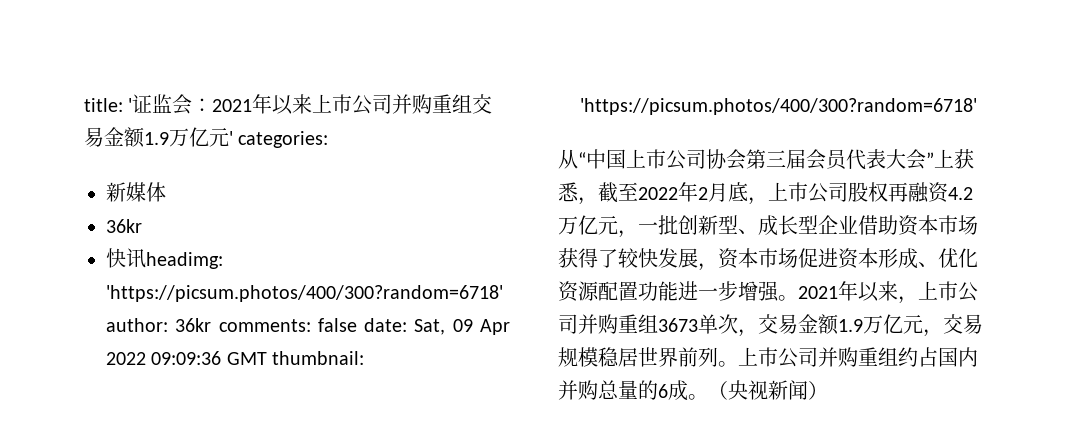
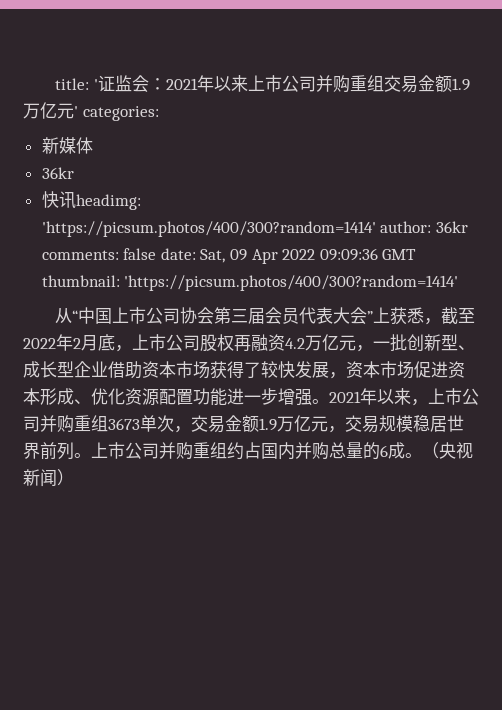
[106,285,503,302] 'https://picsum.photos/400/300?random=6718' -> [41,221,376,237] 'https://picsum.photos/400/300?random=1414'
[580,98,977,115] 'https://picsum.photos/400/300?random=6718' -> [124,275,459,291] 'https://picsum.photos/400/300?random=1414'

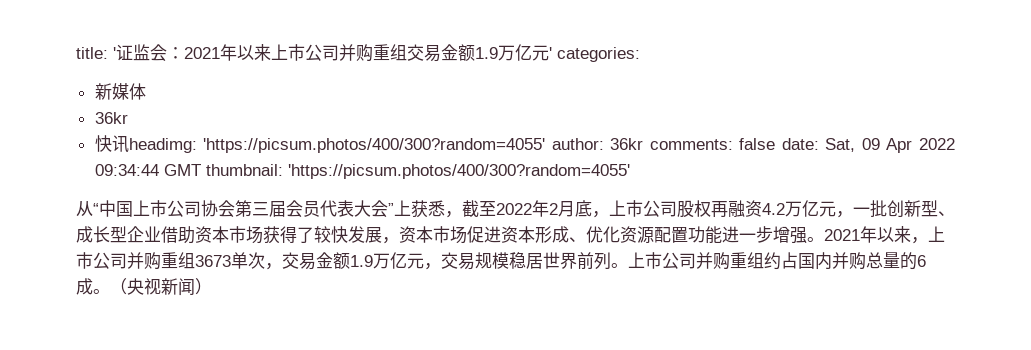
[41,221,376,237] 'https://picsum.photos/400/300?random=1414' -> [203,138,546,153] 'https://picsum.photos/400/300?random=4055'
[319,248,378,261] 09:09:36 -> [94,164,159,176] 09:34:44
[124,275,459,291] 'https://picsum.photos/400/300?random=1414' -> [287,164,630,179] 'https://picsum.photos/400/300?random=4055'

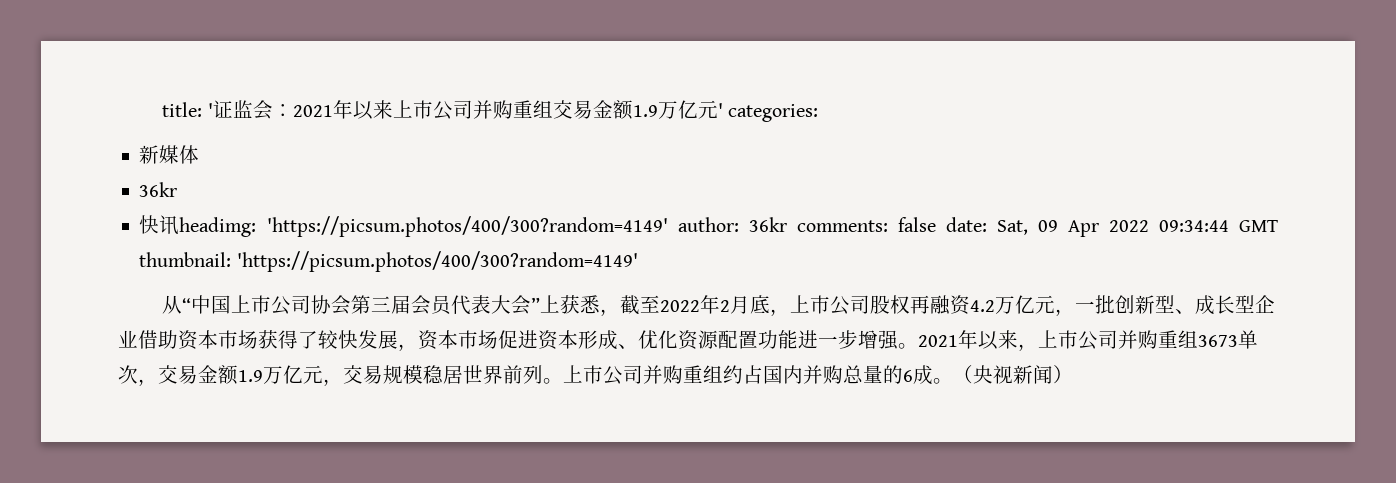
[203,138,546,153] 'https://picsum.photos/400/300?random=4055' -> [266,216,668,237] 'https://picsum.photos/400/300?random=4149'
[287,164,630,179] 'https://picsum.photos/400/300?random=4055' -> [236,251,638,272] 'https://picsum.photos/400/300?random=4149'

